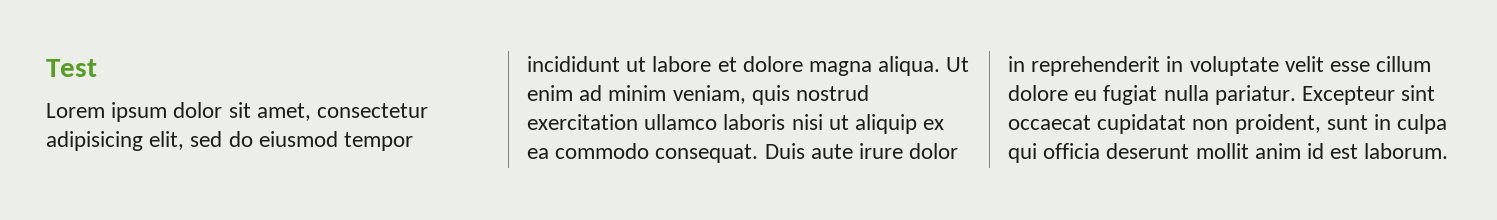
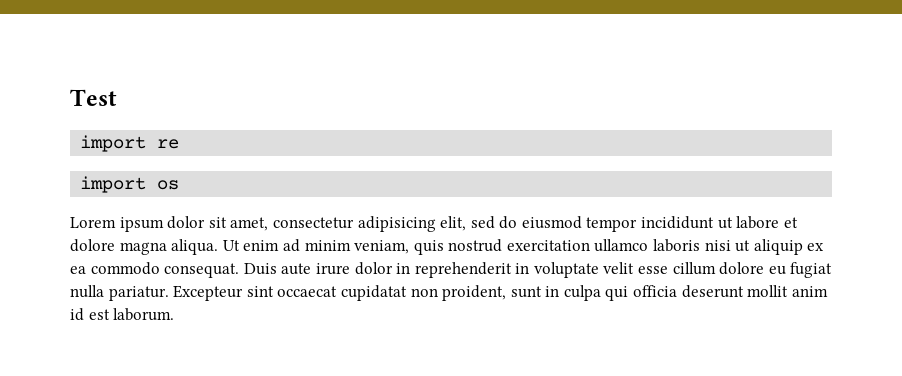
(97, 68) none -> [80,135,180,152] [80,176,180,193] // import re // import os

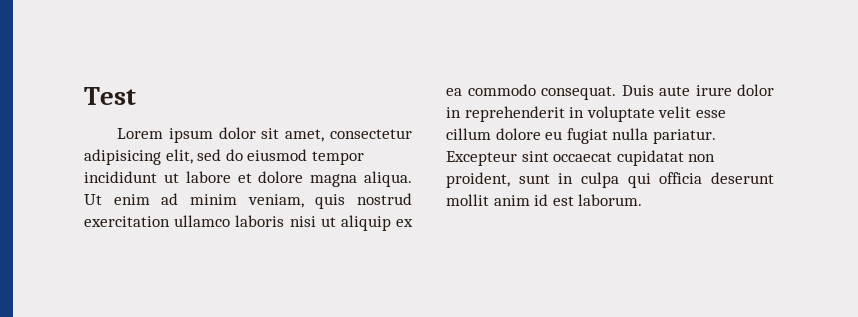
[80,135,180,152] [80,176,180,193] // import re // import os -> (136, 96) none

